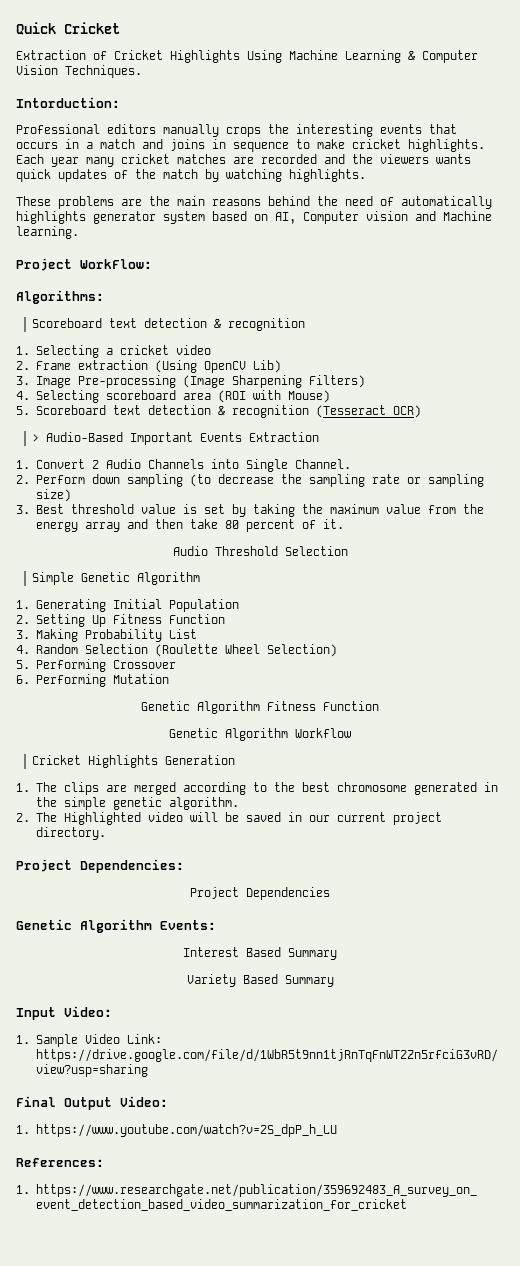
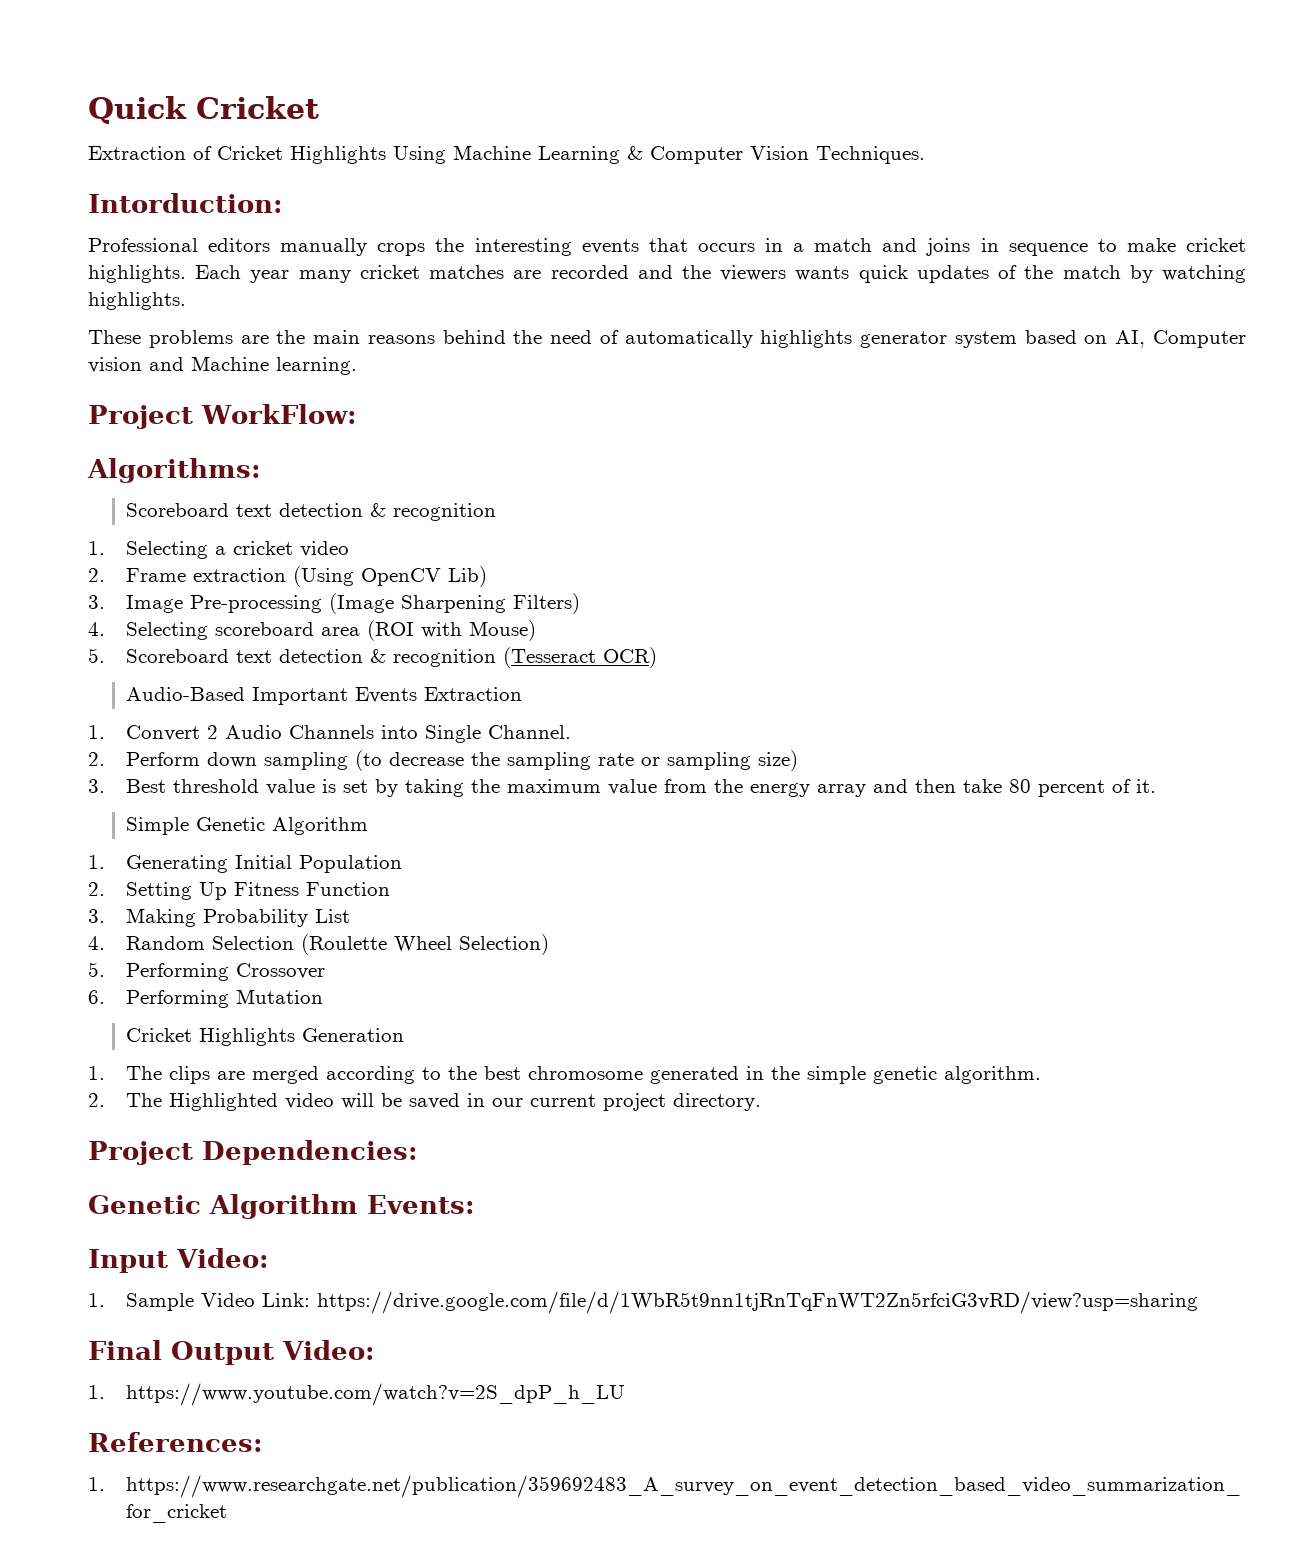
[32,434,40,442] > -> (658, 657) none
[172,546,348,556] // Audio Threshold Selection -> (1157, 786) none
[141,701,379,714] [169,728,351,741] // Genetic Algorithm Fitness Function // Genetic Algorithm Workflow -> (324, 996) none
[190,887,330,900] // Project Dependencies -> (418, 1152) none
[183,947,337,960] [186,974,334,987] // Interest Based Summary // Variety Based Summary -> (475, 1204) none

